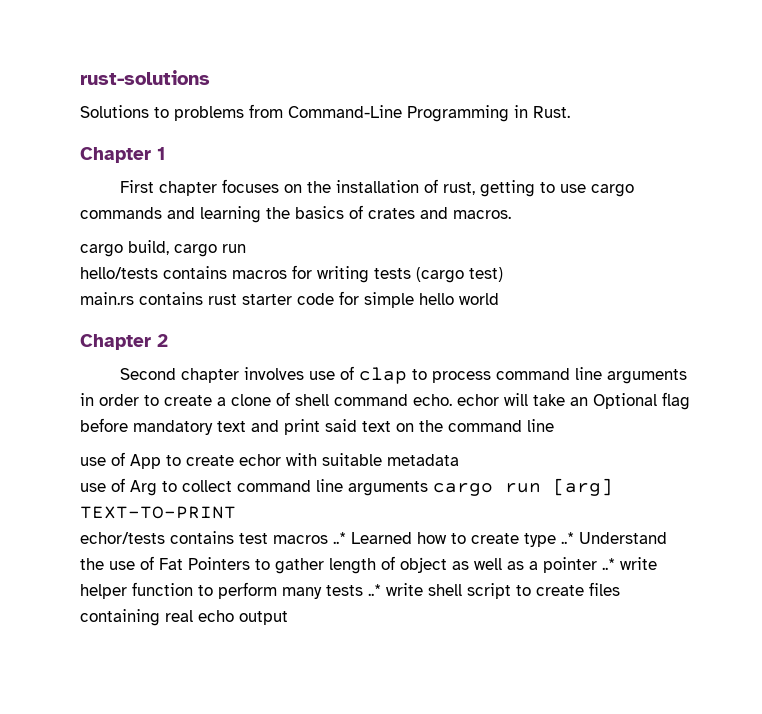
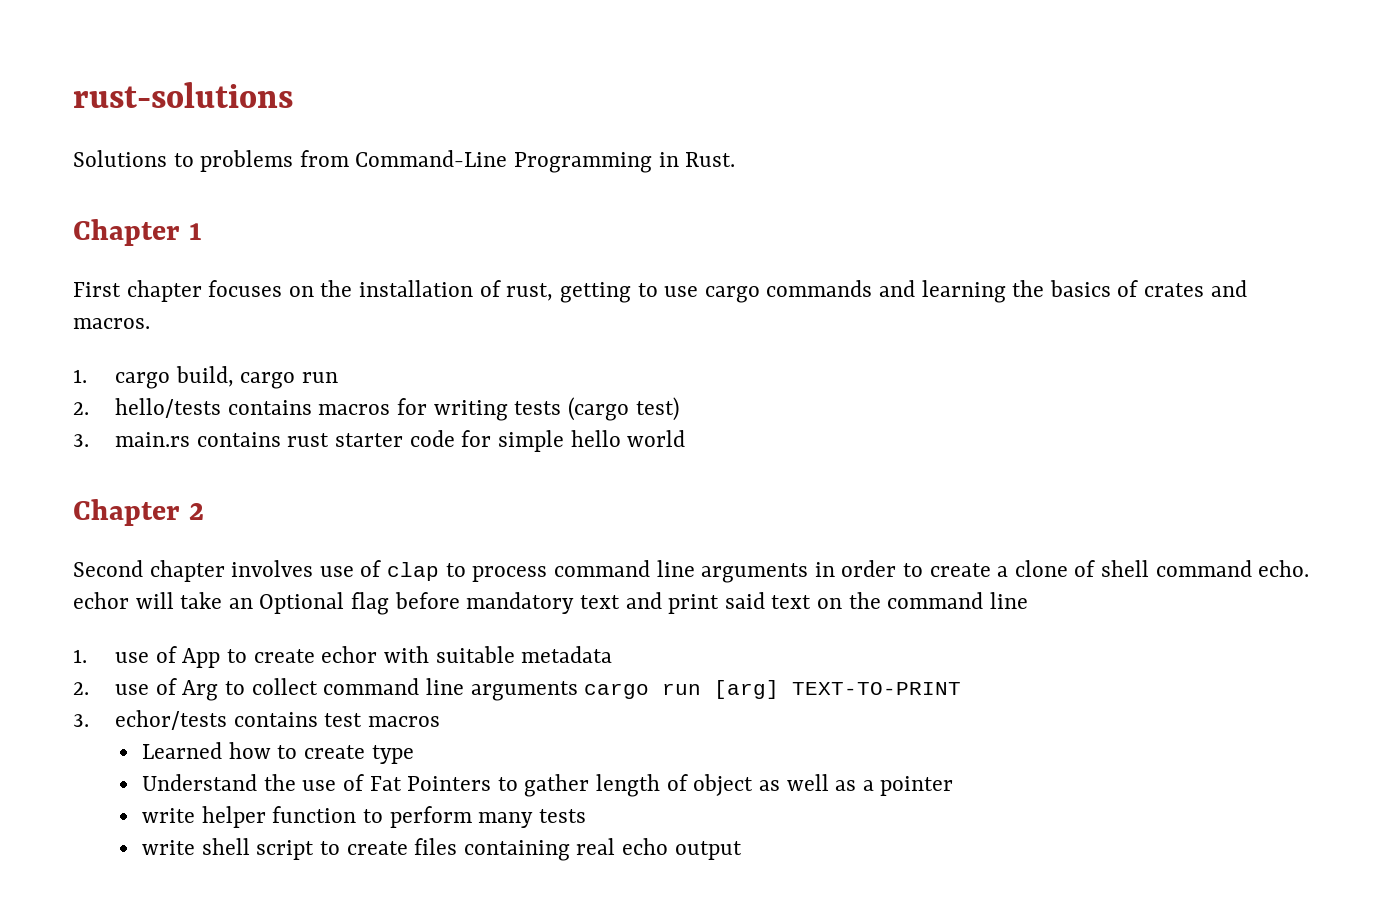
(511, 214) none -> [73,369,87,383] 1.
(246, 248) none -> [73,402,89,415] 2.
(503, 274) none -> [73,434,89,447] 3.
(554, 425) none -> [73,649,87,663] 1.
(459, 460) none -> [73,682,89,695] 2.
(236, 512) none -> [73,714,89,727] 3.
[333,532,346,544] ..* -> (441, 721) //
[561,532,574,544] ..* -> (414, 754) //
[602,558,615,570] ..* -> (954, 786) //
[368,584,381,596] ..* -> (586, 816) //

